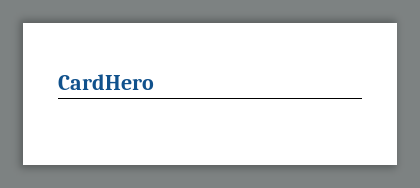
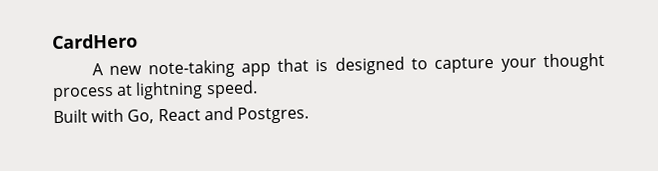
(154, 82) none -> [91,52,605,79] [53,80,258,102] [53,106,309,124] // A new note-taking app that is designed to capture your thought process at lightning speed. // Built with Go, React and Postgres.

